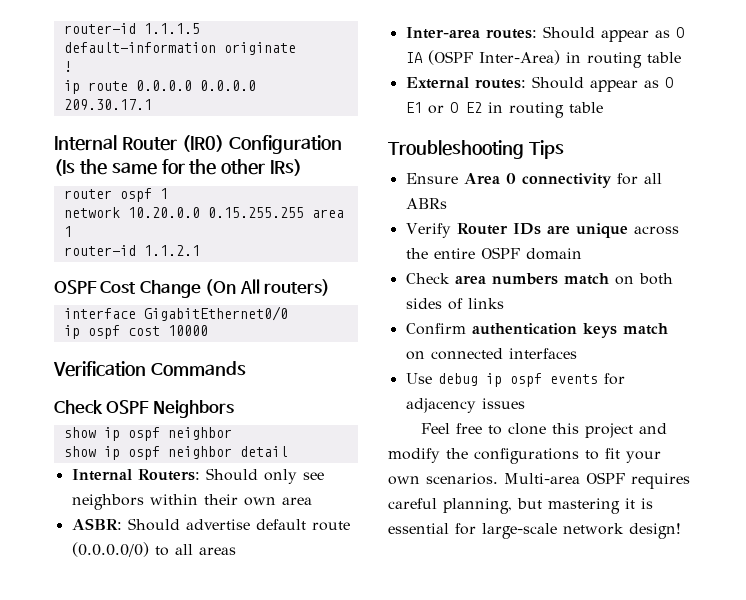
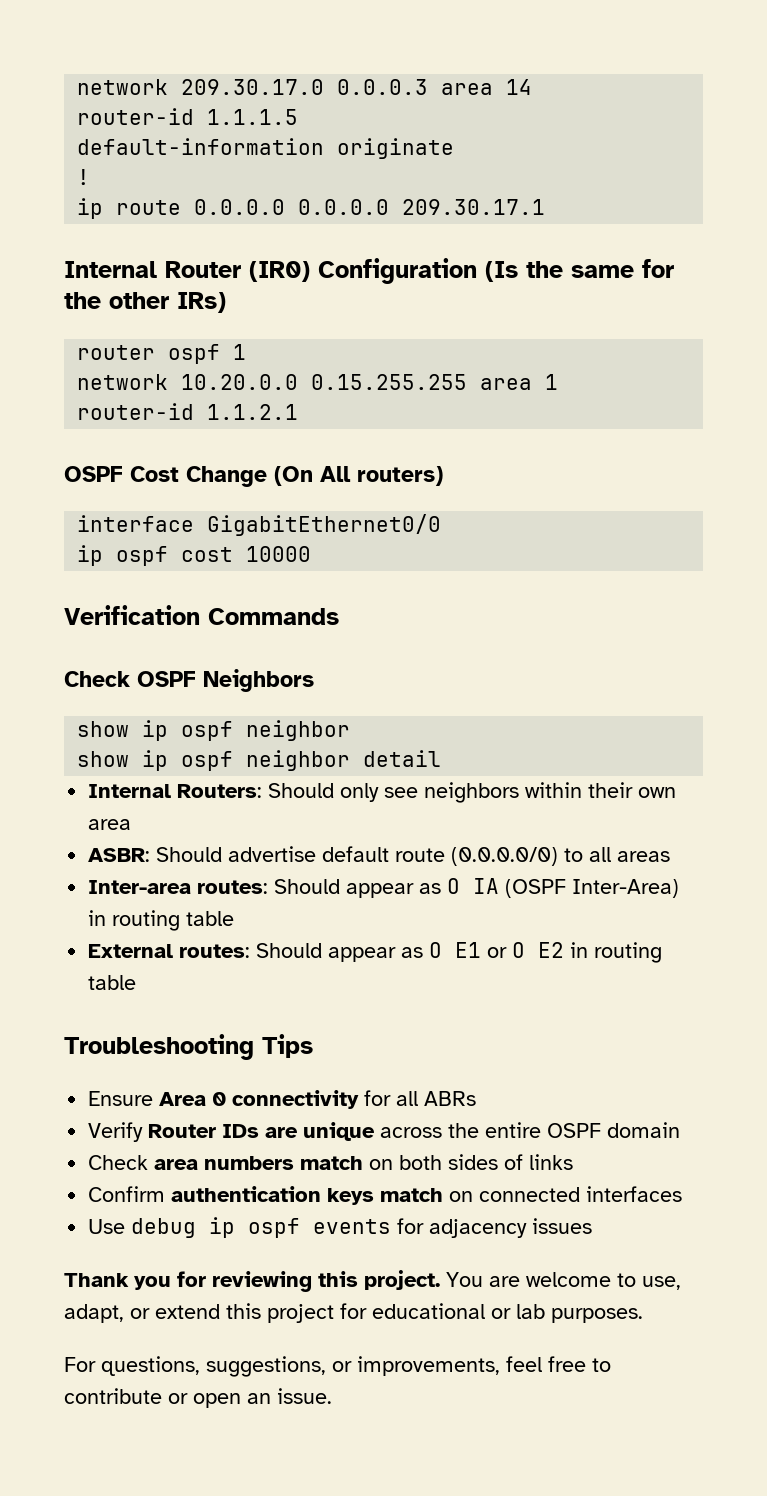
(63, 28) none -> [77,79,533,95] network 209.30.17.0 0.0.0.3 area 14 //
[420,423,667,438] [388,448,661,464] [388,472,690,489] [388,498,653,514] [388,523,681,539] Feel free to clone this project and modify the configurations to fit your own scenarios. Multi-area OSPF requires careful planning, but mastering it is essential for large-scale network design! -> [64,1270,681,1292] [64,1303,643,1323] [64,1356,611,1377] [64,1388,332,1408] Thank you for reviewing this project. You are welcome to use, adapt, or extend this project for educational or lab purposes. // For questions, suggestions, or improvements, feel free to contribute or open an issue.

